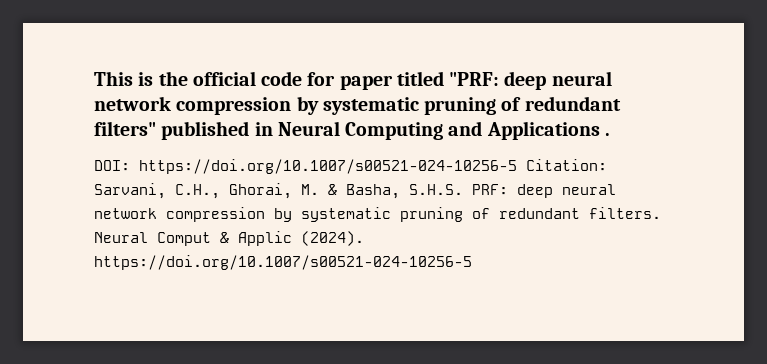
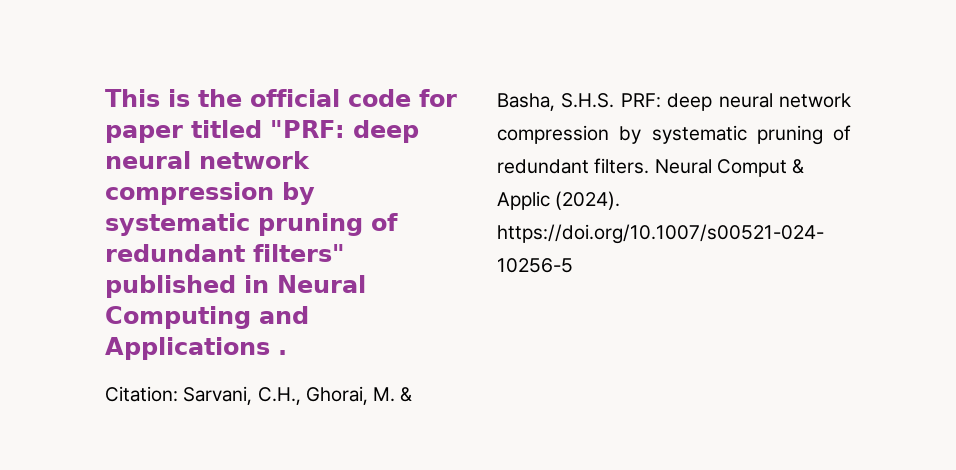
[94,159,517,174] DOI: https://doi.org/10.1007/s00521-024-10256-5 -> (287, 352) none

